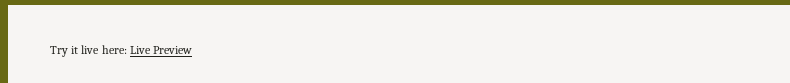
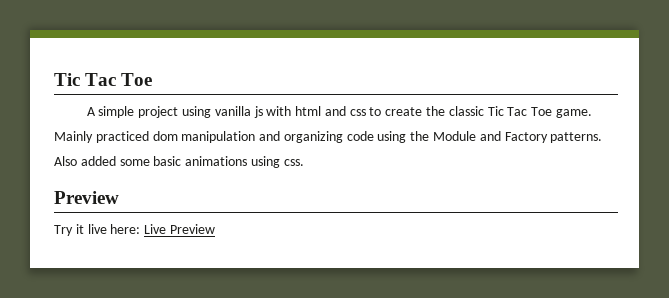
(50, 51) none -> [54,73,153,86] [86,106,592,118] [54,131,603,143] [54,156,304,168] [54,191,119,204] Tic Tac Toe // A simple project using vanilla js with html and css to create the classic Tic Tac Toe game. // Mainly practiced dom manipulation and organizing code using the Module and Factory patterns. // Also added some basic animations using css. // Preview //

